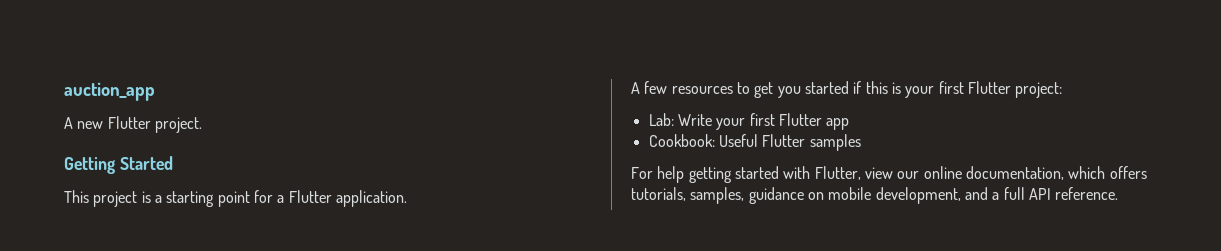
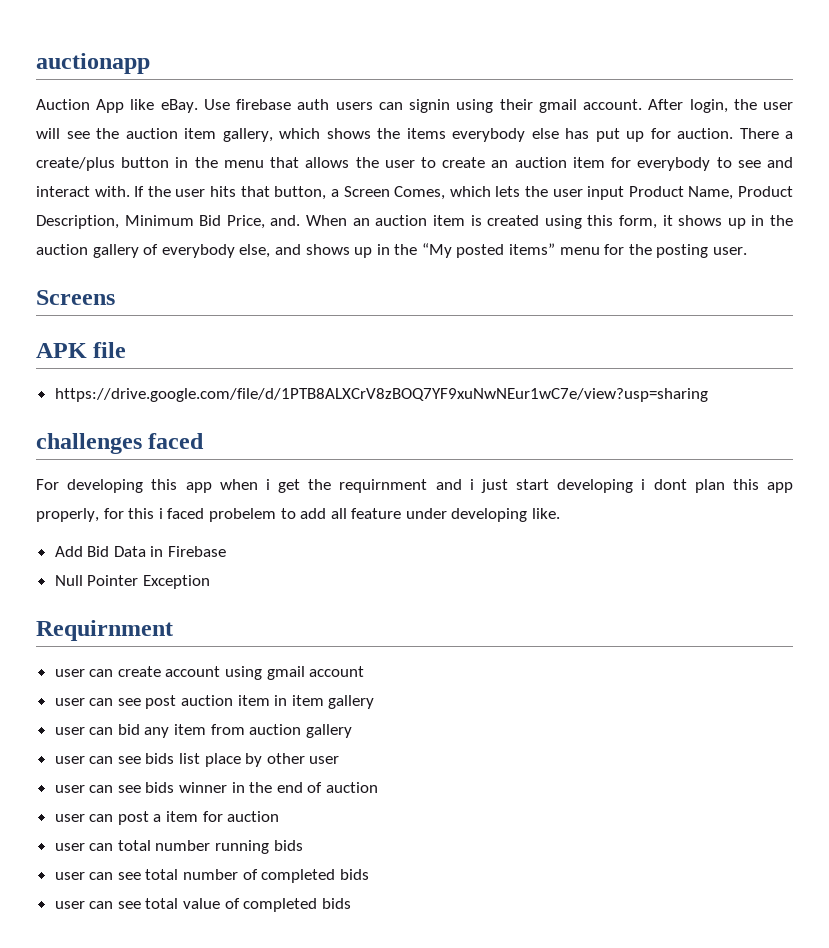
[64,82,155,101] [64,116,202,133] [64,156,173,174] [64,190,407,207] [631,81,1063,98] [648,113,850,130] [648,134,861,151] [631,166,1147,183] [631,187,1119,204] auction_app // A new Flutter project. // Getting Started // This project is a starting point for a Flutter application. // A few resources to get you started if this is your first Flutter project: // Lab: Write your first Flutter app // Cookbook: Useful Flutter samples // For help getting started with Flutter, view our online documentation, which offers tutorials, samples, guidance on mobile development, and a full API reference. -> [36,53,150,74] [36,99,794,113] [36,128,793,142] [36,157,793,171] [36,186,793,200] [36,215,793,229] [36,243,748,258] [36,290,115,305] [36,342,127,358] [54,388,708,402] [36,433,205,454] [36,479,793,493] [36,508,561,522] [54,546,227,557] [54,575,210,589] [36,620,173,641] [54,666,365,680] [54,695,375,709] [54,724,352,738] [54,753,340,767] [54,782,379,793] [54,811,280,825] [54,840,303,854] [54,869,369,883] [54,898,351,912] auctionapp // Auction App like eBay. Use firebase auth users can signin using their gmail account. After login, the user will see the auction item gallery, which shows the items everybody else has put up for auction. There a create/plus button in the menu that allows the user to create an auction item for everybody to see and interact with. If the user hits that button, a Screen Comes, which lets the user input Product Name, Product Description, Minimum Bid Price, and. When an auction item is created using this form, it shows up in the auction gallery of everybody else, and shows up in the “My posted items” menu for the posting user. // Screens // APK file // https://drive.google.com/file/d/1PTB8ALXCrV8zBOQ7YF9xuNwNEur1wC7e/view?usp=sharing // challenges faced // For developing this app when i get the requirnment and i just start developing i dont plan this app properly, for this i faced probelem to add all feature under developing like. // Add Bid Data in Firebase // Null Pointer Exception // Requirnment // user can create account using gmail account // user can see post auction item in item gallery // user can bid any item from auction gallery // user can see bids list place by other user // user can see bids winner in the end of auction // user can post a item for auction // user can total number running bids // user can see total number of completed bids // user can see total value of completed bids

